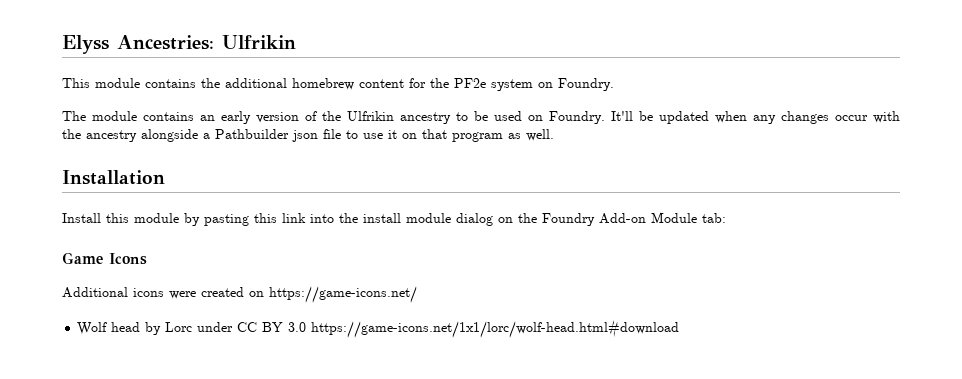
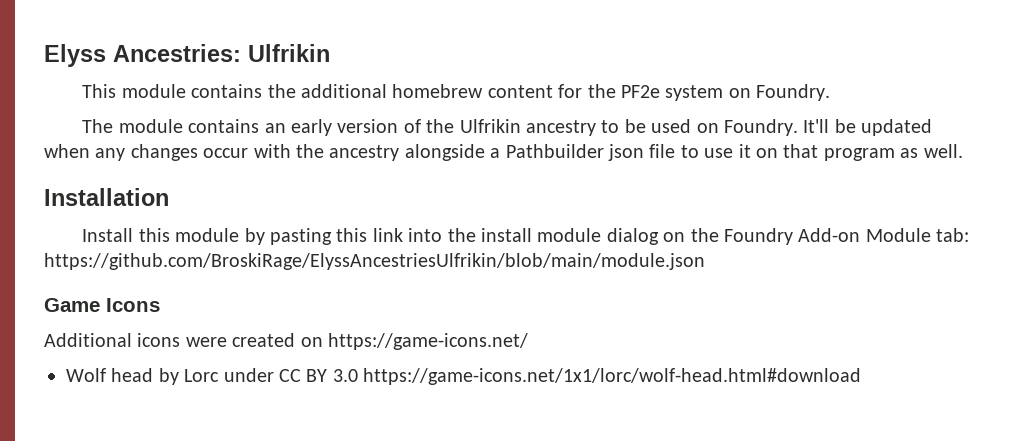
(726, 218) none -> [44,253,705,270] https://github.com/BroskiRage/ElyssAncestriesUlfrikin/blob/main/module.json

